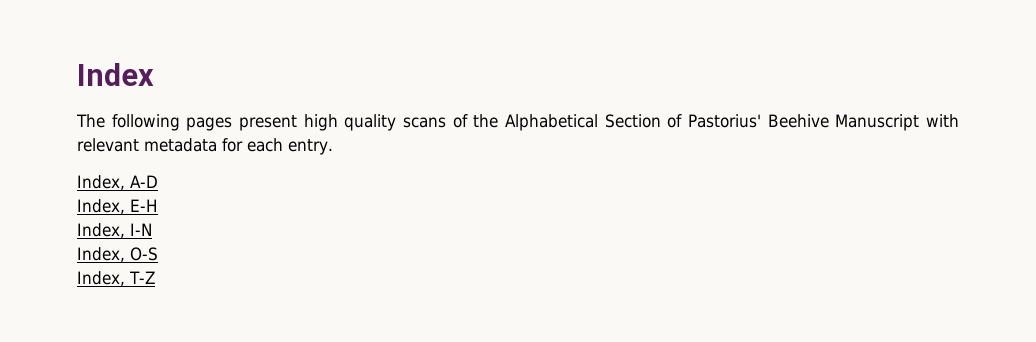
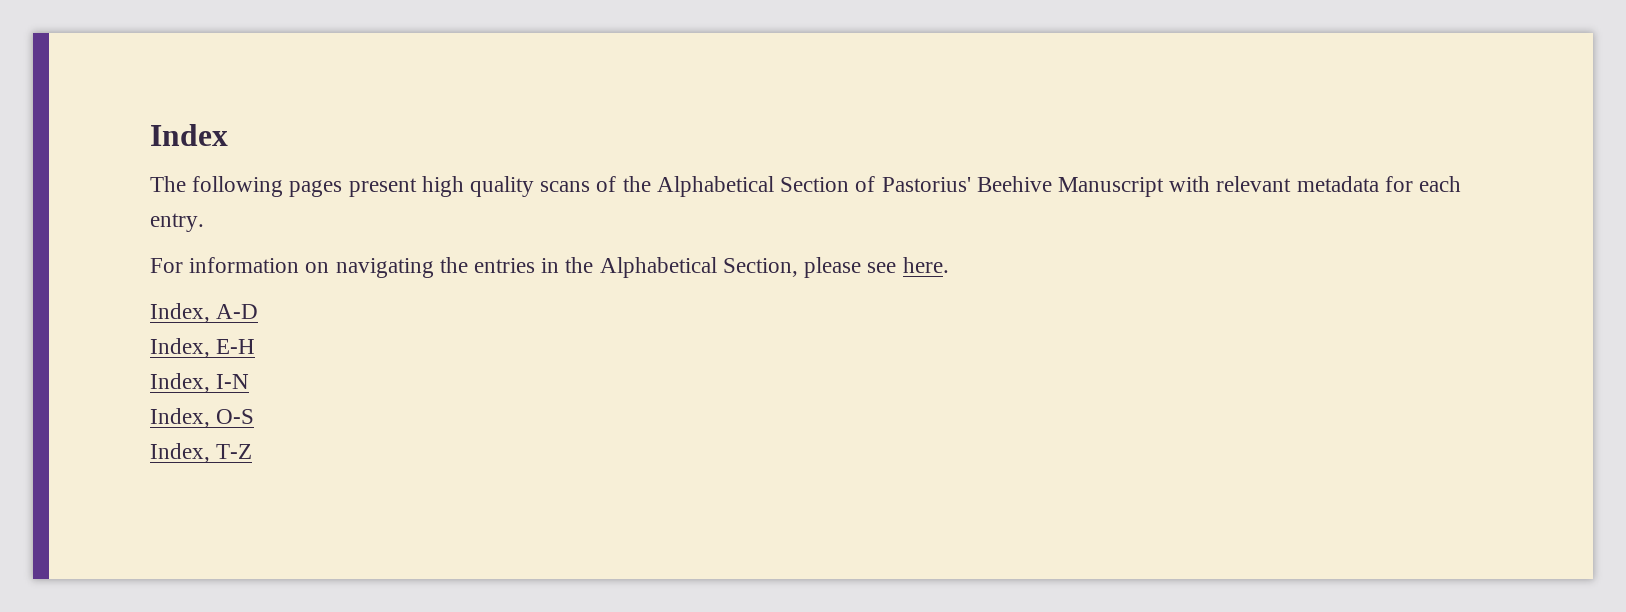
(333, 147) none -> [150,257,949,278] // For information on navigating the entries in the Alphabetical Section, please see here.

